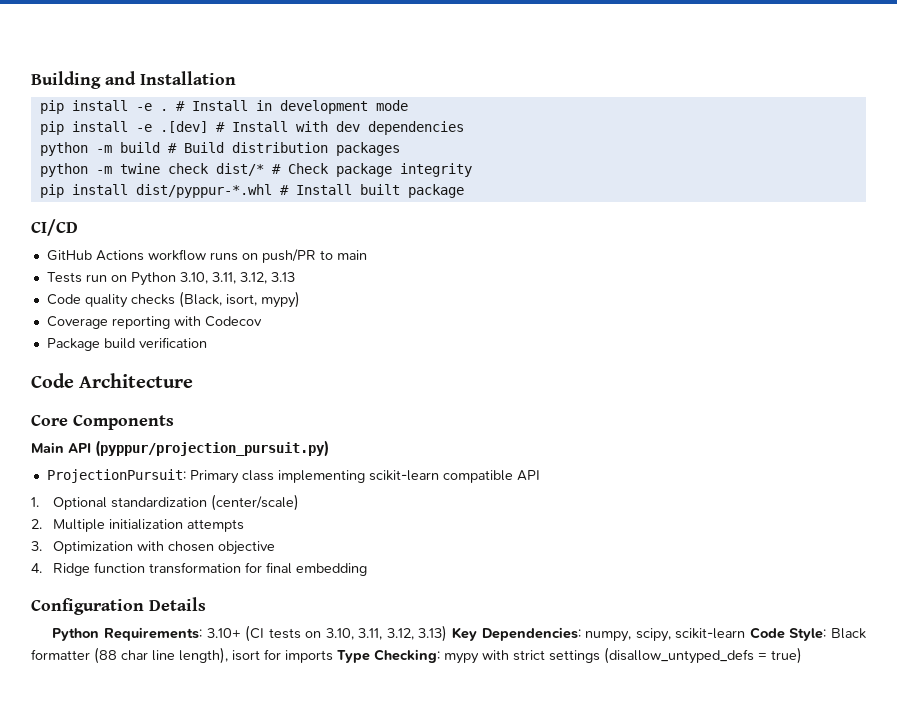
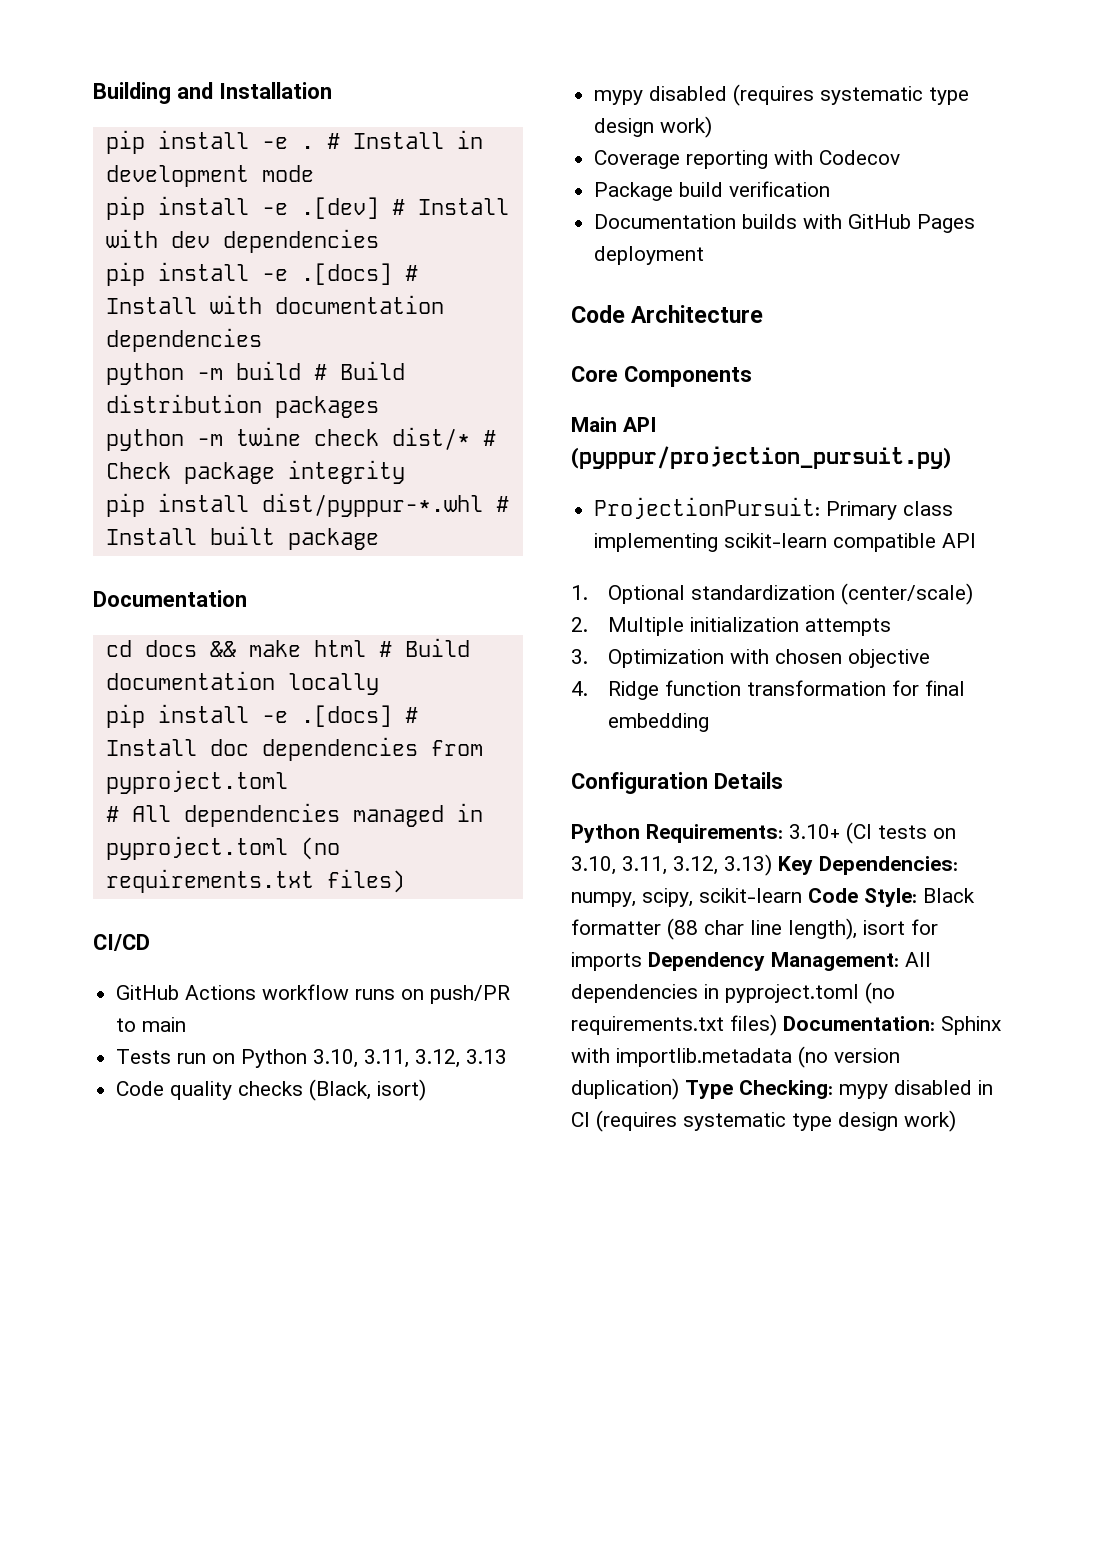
(464, 128) none -> [105,262,418,286] [105,295,444,314] [105,328,262,352] // pip install -e .[docs] # Install with documentation dependencies
(464, 191) none -> [93,590,247,607] [105,638,470,657] [105,671,379,695] [105,704,418,728] [105,737,483,761] [105,770,288,794] [105,803,483,827] [105,836,340,860] [105,869,405,893] // Documentation // cd docs && make html # Build documentation locally // pip install -e .[docs] # Install doc dependencies from pyproject.toml // # All dependencies managed in pyproject.toml (no requirements.txt files)
[225,291,300,308] isort, mypy) -> [377,1079,427,1101] [594,84,970,106] [594,116,713,138] isort) // mypy disabled (requires systematic type design work)
(207, 342) none -> [594,214,976,233] [594,246,705,265] // Documentation builds with GitHub Pages deployment
[337,647,802,664] Type Checking: mypy with strict settings (disallow_untyped_defs = true) -> [648,952,931,971] [571,982,895,1004] [571,1014,1001,1036] [571,1046,900,1068] [571,1078,993,1100] [571,1110,956,1132] Dependency Management: All dependencies in pyproject.toml (no requirements.txt files) Documentation: Sphinx with importlib.metadata (no version duplication) Type Checking: mypy disabled in CI (requires systematic type design work)

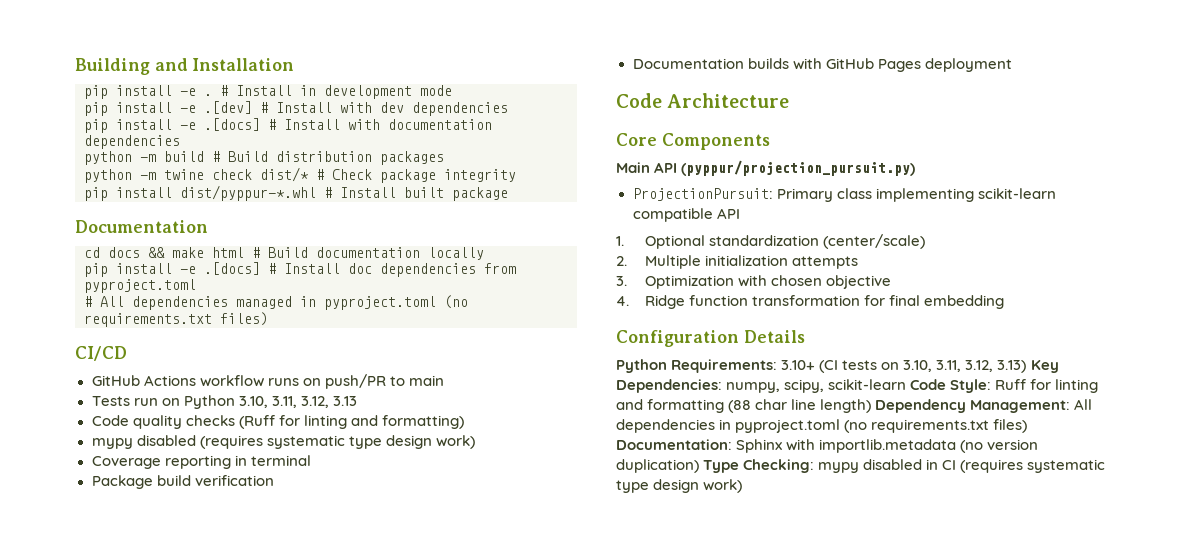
[309,1079,427,1101] (Black, isort) -> [238,415,464,429] (Ruff for linting and formatting)
[774,150,901,165] with Codecov -> [234,455,311,466] in terminal
[923,888,975,903] [571,918,938,940] [571,952,642,971] Black formatter (88 char line length), isort for imports -> [995,379,1099,393] [616,399,872,413] Ruff for linting and formatting (88 char line length)

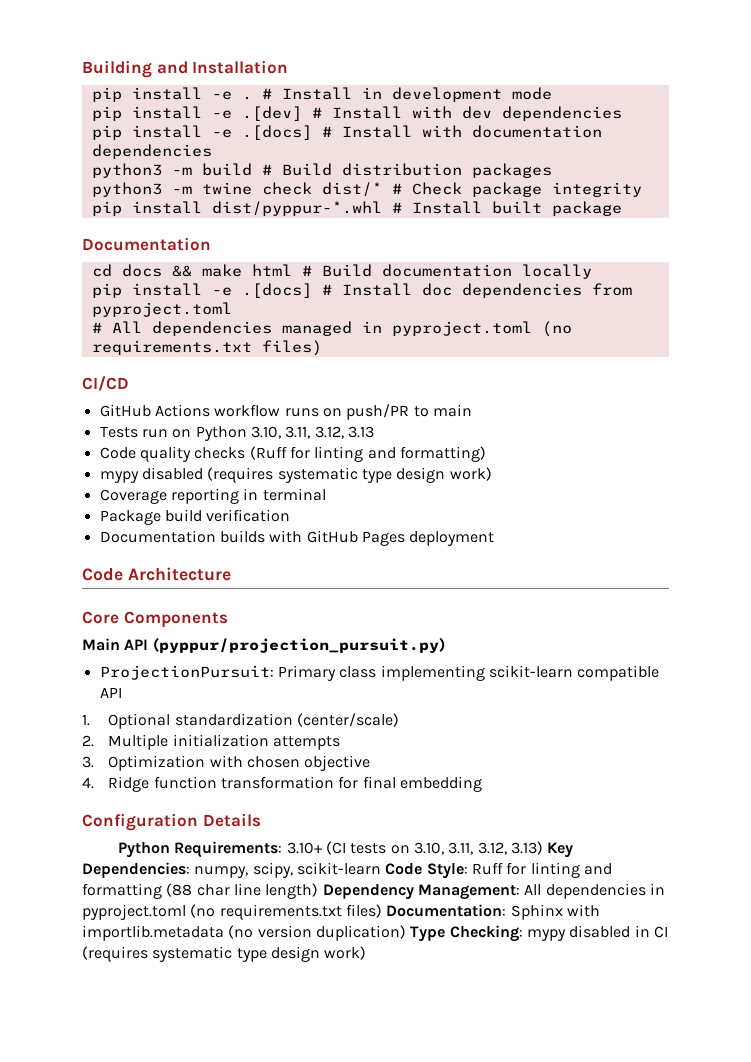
[84,151,132,165] python -> [91,163,162,178] python3
[84,169,132,183] python -> [91,182,162,197] python3

